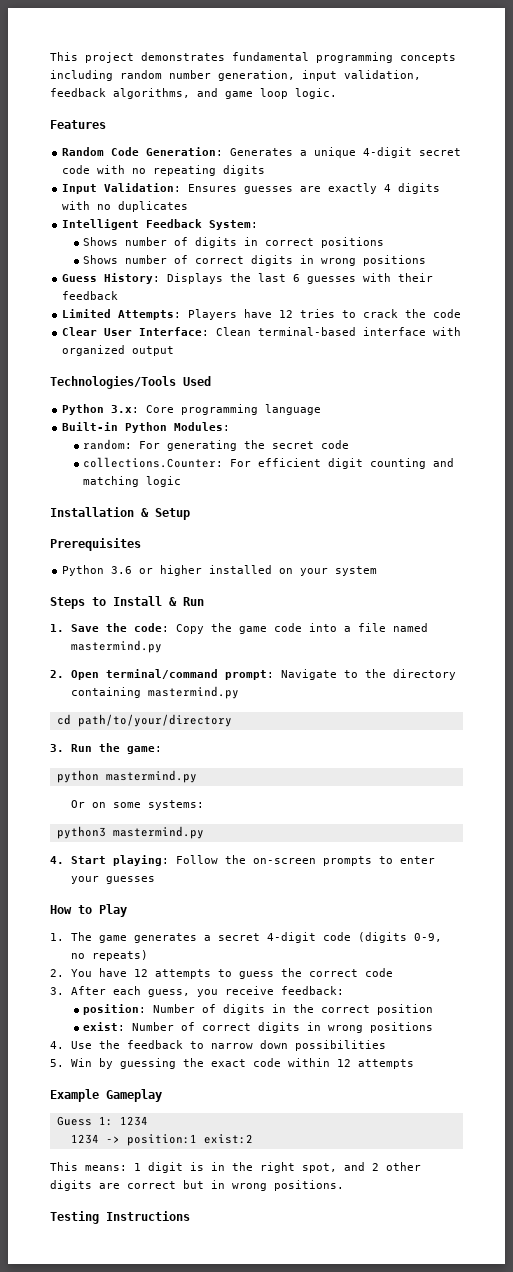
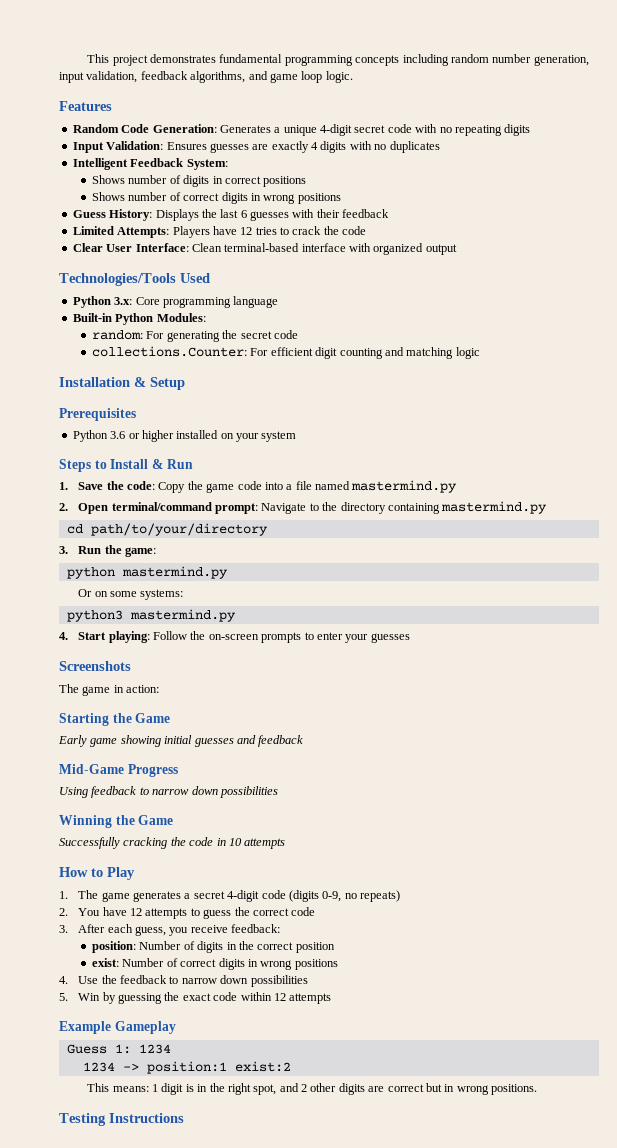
(156, 880) none -> [59,661,131,671] [59,684,160,696] [59,713,171,726] [58,735,304,747] [59,764,178,777] [59,786,278,798] [59,815,174,828] [59,837,286,849] // Screenshots // The game in action: // Starting the Game // Early game showing initial guesses and feedback // Mid-Game Progress // Using feedback to narrow down possibilities // Winning the Game // Successfully cracking the code in 10 attempts

